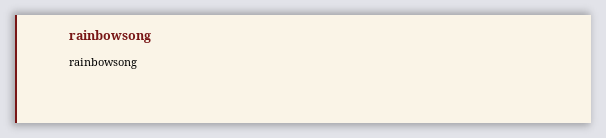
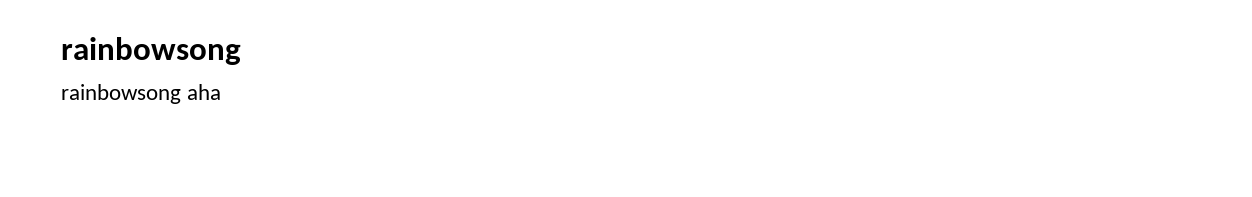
(137, 63) none -> [187,84,222,100] aha

